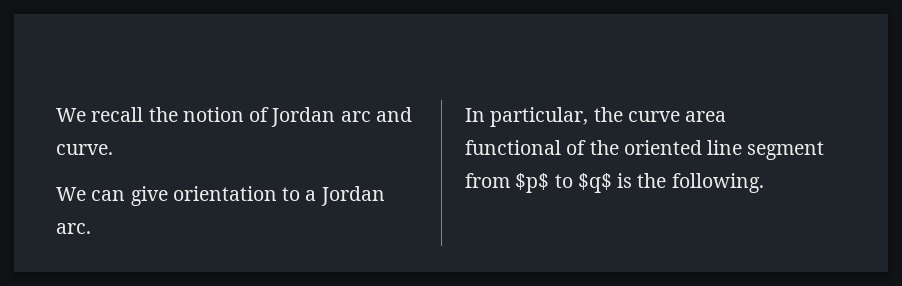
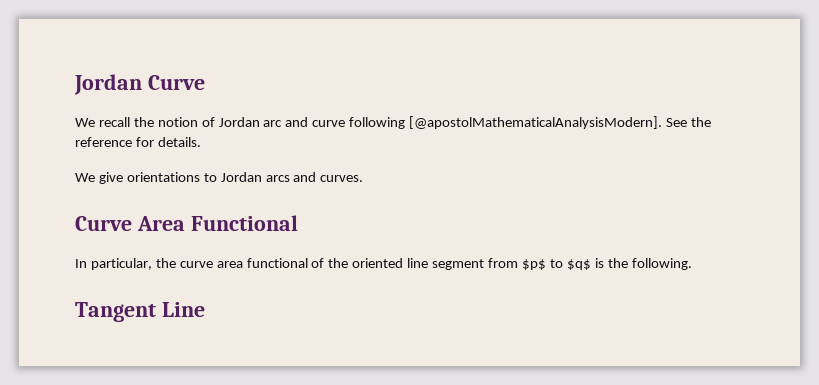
(56, 115) none -> [74,74,205,95] Jordan Curve //
[56,144,113,155] [56,186,385,206] [56,223,91,234] curve. // We can give orientation to a Jordan arc. -> [312,116,711,129] [75,137,201,147] [75,172,364,184] [75,215,298,231] curve following [@apostolMathematicalAnalysisModern]. See the reference for details. // We give orientations to Jordan arcs and curves. // Curve Area Functional
(764, 183) none -> [75,302,205,322] // Tangent Line

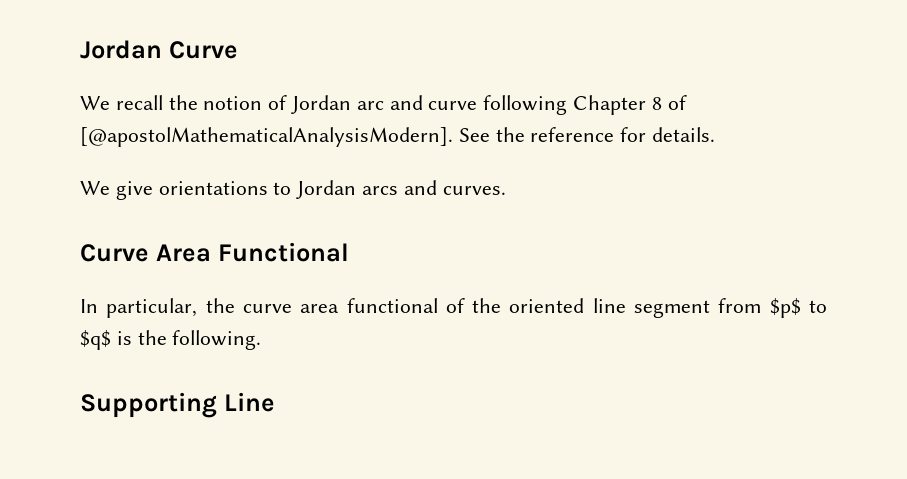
(406, 123) none -> [573,95,687,115] Chapter 8 of
[75,302,156,322] Tangent -> [80,392,217,418] Supporting

